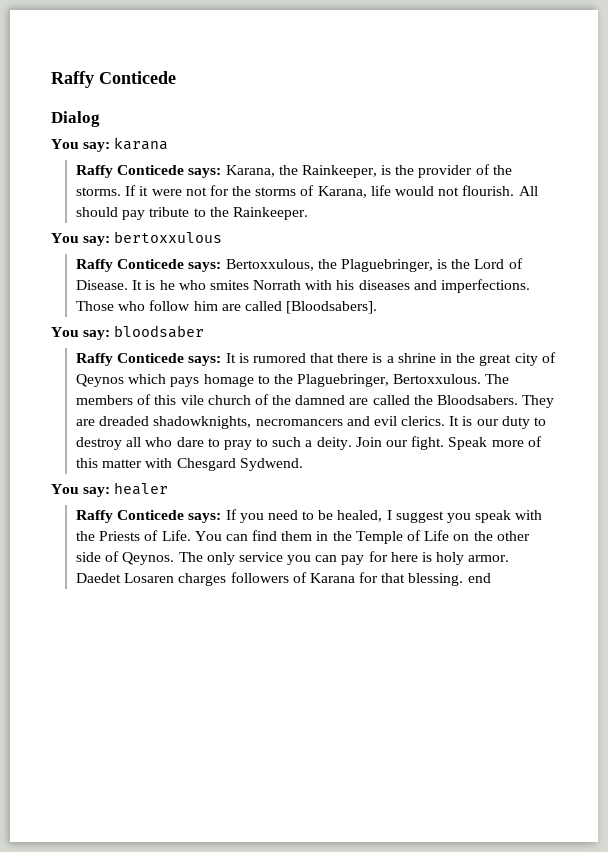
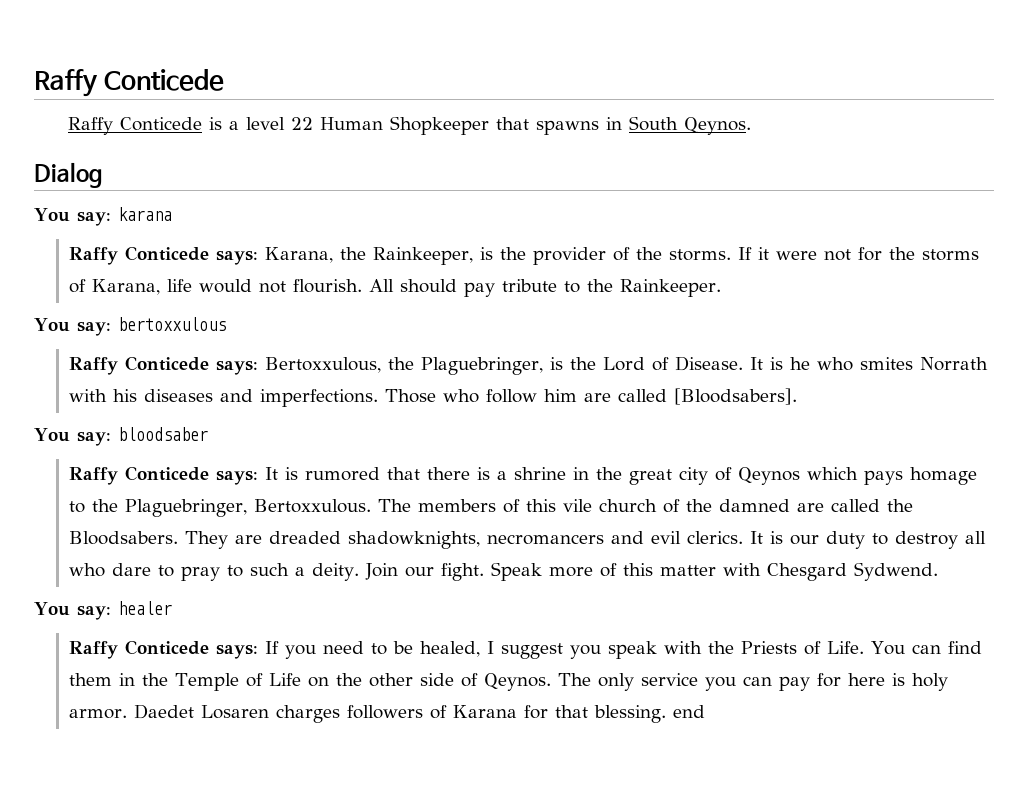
[51,71,176,88] Raffy Conticede -> [34,69,224,97] [68,116,752,135] Raffy Conticede // Raffy Conticede is a level 22 Human Shopkeeper that spawns in South Qeynos.

